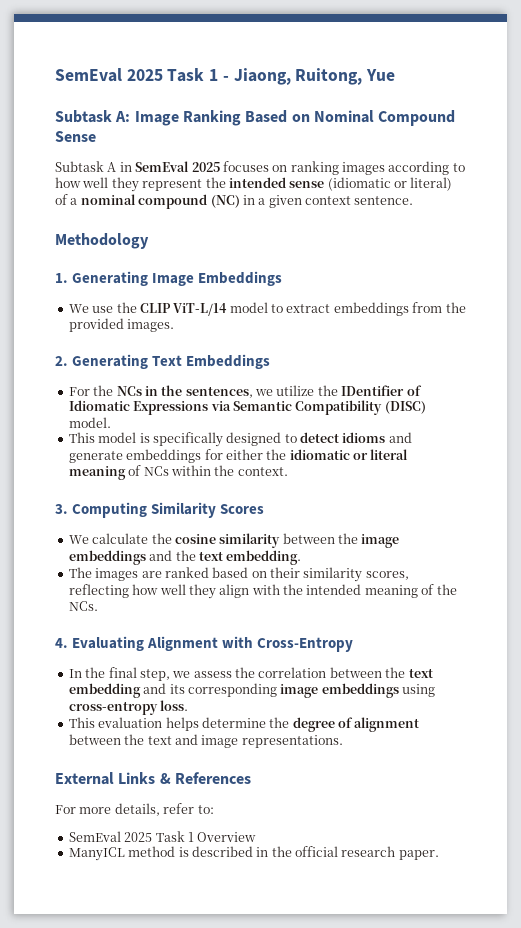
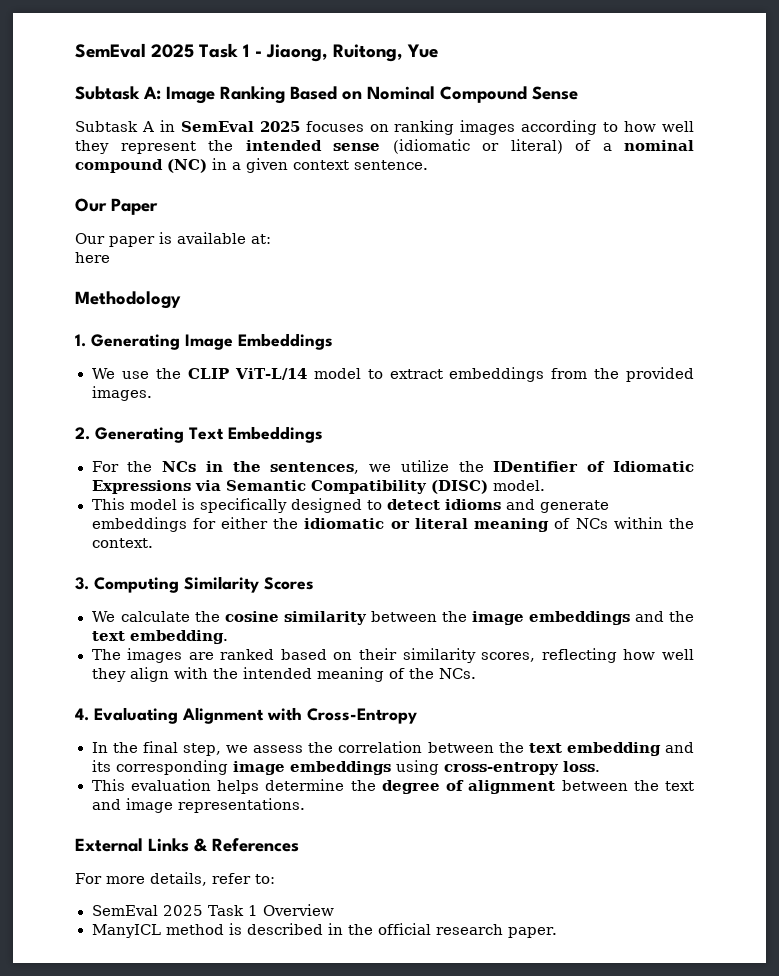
(414, 200) none -> [75,198,158,215] [75,232,271,247] [75,252,110,263] // Our Paper // Our paper is available at: // here

